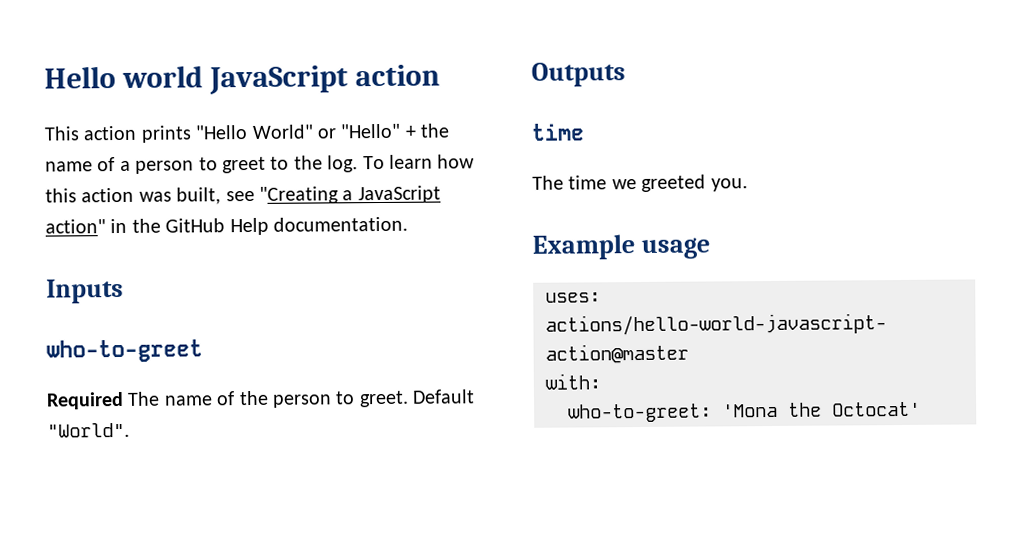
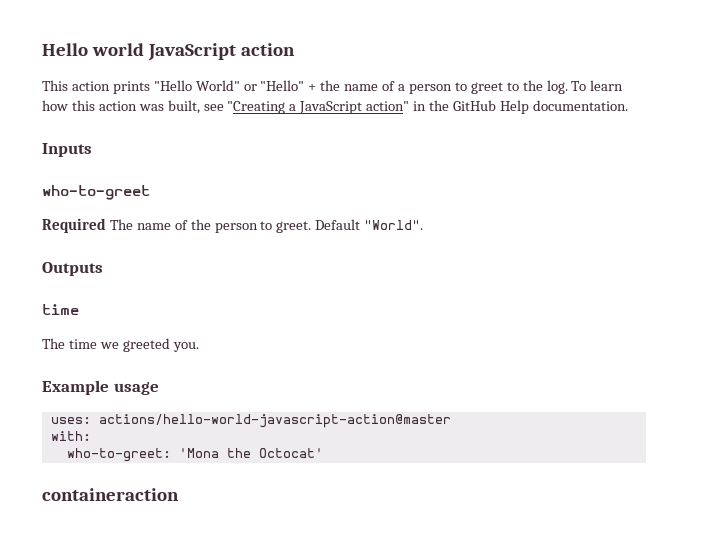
(921, 409) none -> [42,488,179,501] // containeraction

